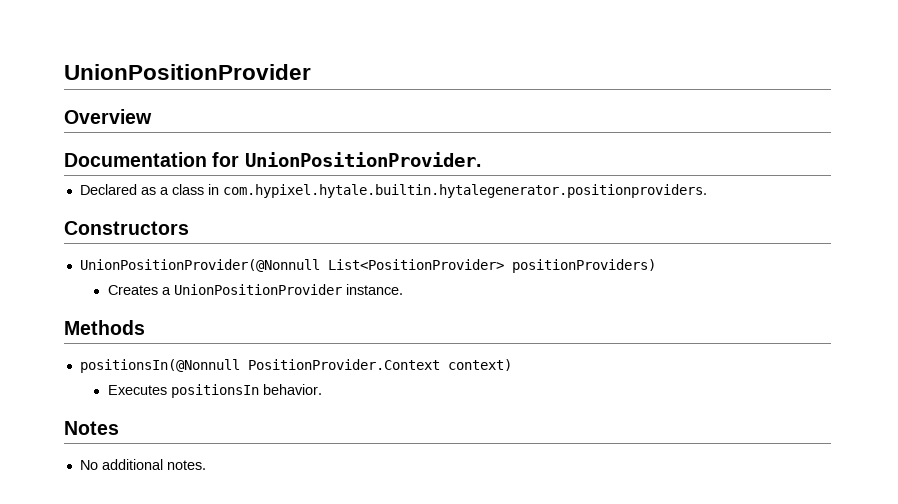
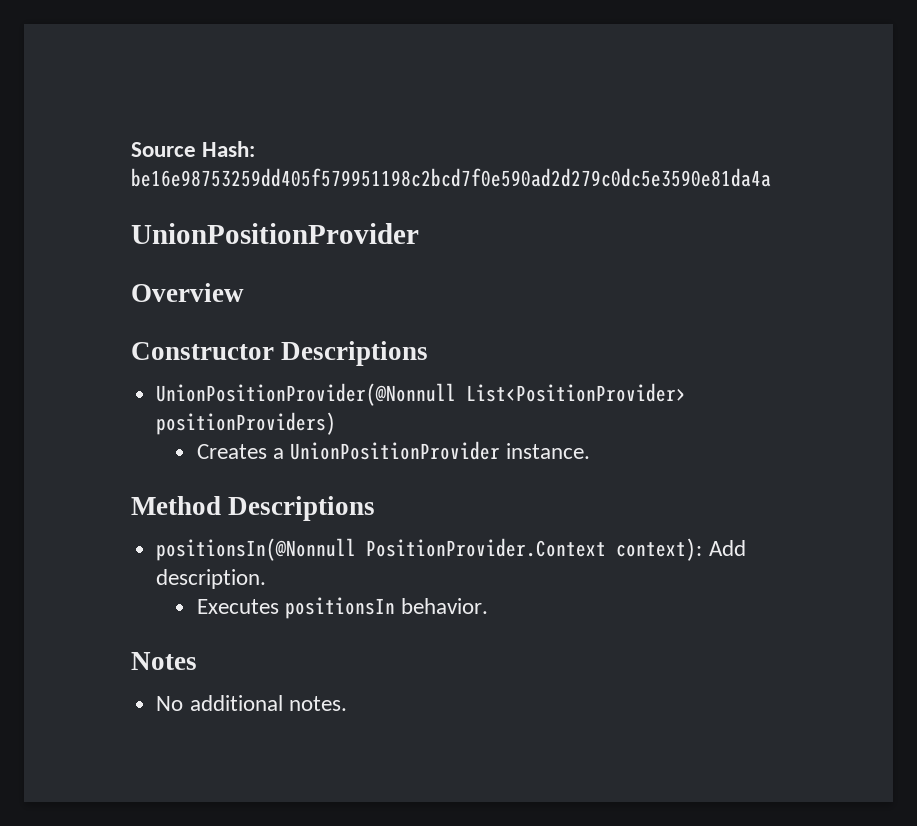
(64, 72) none -> [131,141,256,157] [131,168,771,187] Source Hash: be16e98753259dd405f579951198c2bcd7f0e590ad2d279c0dc5e3590e81da4a //
[64,152,481,167] [79,184,707,198] [64,221,189,235] Documentation for UnionPositionProvider. // Declared as a class in com.hypixel.hytale.builtin.hytalegenerator.positionproviders. // Constructors -> [131,341,429,366] Constructor Descriptions
[64,320,145,335] Methods -> [131,496,376,521] Method Descriptions
[447,359,512,371] context) -> [616,538,746,561] [156,569,267,589] context): Add description.

